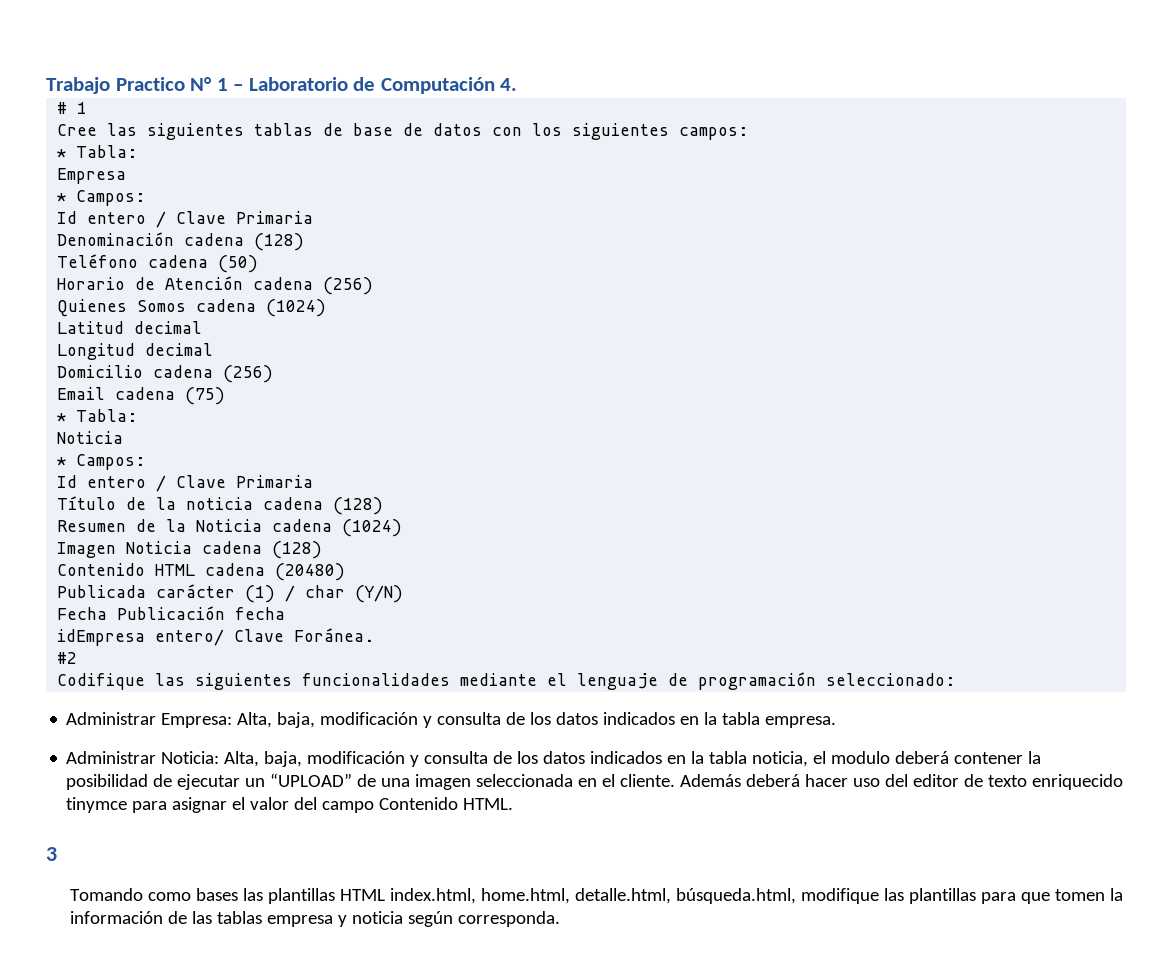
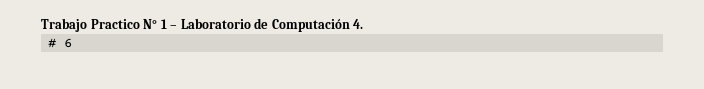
[77,102,88,114] [57,123,749,140] [57,145,138,158] [57,168,127,184] [57,190,146,206] [57,211,314,228] [57,232,305,251] [57,254,259,273] [57,276,374,295] [57,299,327,317] [57,321,203,334] [57,343,214,360] [57,365,274,383] [57,387,226,405] [57,409,138,422] [57,431,124,444] [57,454,146,470] [57,475,314,492] [57,496,384,515] [57,519,403,537] [57,541,323,559] [57,563,346,581] [57,584,404,603] [57,606,286,620] [57,628,375,646] [57,652,78,664] [57,672,956,690] [66,712,837,728] [66,751,1042,767] [66,773,1124,790] [66,797,514,813] [46,847,57,861] [70,888,1124,904] [70,911,561,927] 1 // Cree las siguientes tablas de base de datos con los siguientes campos: // * Tabla: // Empresa // * Campos: // Id entero / Clave Primaria // Denominación cadena (128) // Teléfono cadena (50) // Horario de Atención cadena (256) // Quienes Somos cadena (1024) // Latitud decimal // Longitud decimal // Domicilio cadena (256) // Email cadena (75) // * Tabla: // Noticia // * Campos: // Id entero / Clave Primaria // Título de la noticia cadena (128) // Resumen de la Noticia cadena (1024) // Imagen Noticia cadena (128) // Contenido HTML cadena (20480) // Publicada carácter (1) / char (Y/N) // Fecha Publicación fecha // idEmpresa entero/ Clave Foránea. // #2 // Codifique las siguientes funcionalidades mediante el lenguaje de programación seleccionado: // Administrar Empresa: Alta, baja, modificación y consulta de los datos indicados en la tabla empresa. // Administrar Noticia: Alta, baja, modificación y consulta de los datos indicados en la tabla noticia, el modulo deberá contener la posibilidad de ejecutar un “UPLOAD” de una imagen seleccionada en el cliente. Además deberá hacer uso del editor de texto enriquecido tinymce para asignar el valor del campo Contenido HTML. // 3 // Tomando como bases las plantillas HTML index.html, home.html, detalle.html, búsqueda.html, modifique las plantillas para que tomen la información de las tablas empresa y noticia según corresponda. -> [64,38,73,48] 6

